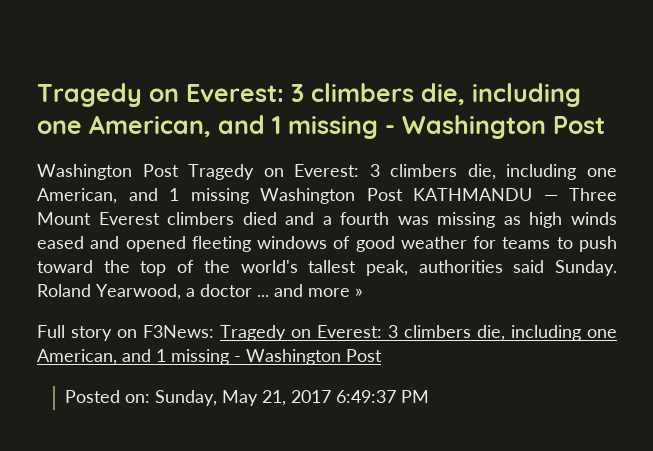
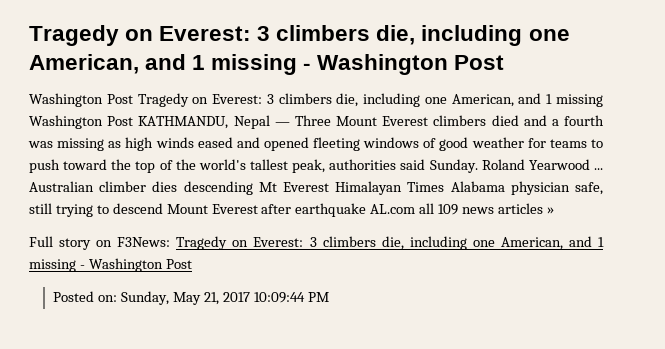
[413,188,532,201] KATHMANDU -> [138,115,270,129] KATHMANDU, Nepal
[96,284,350,300] Yearwood, a doctor ... and more -> [528,159,604,170] [29,181,603,195] [29,203,543,217] Yearwood ... Australian climber dies descending Mt Everest Himalayan Times Alabama physician safe, still trying to descend Mount Everest after earthquake AL.com all 109 news articles
[336,390,397,403] 6:49:37 -> [253,292,305,303] 10:09:44

